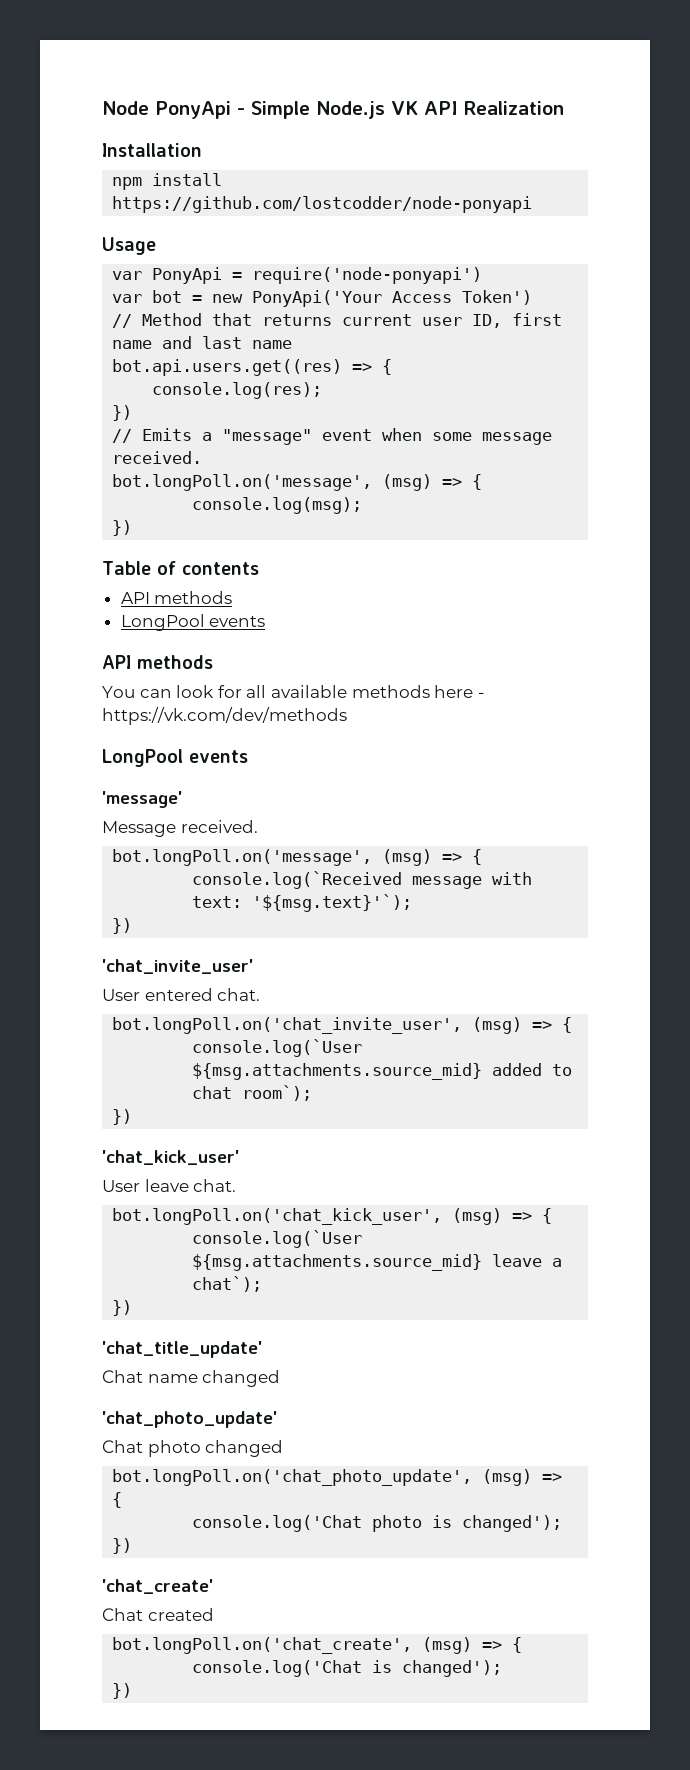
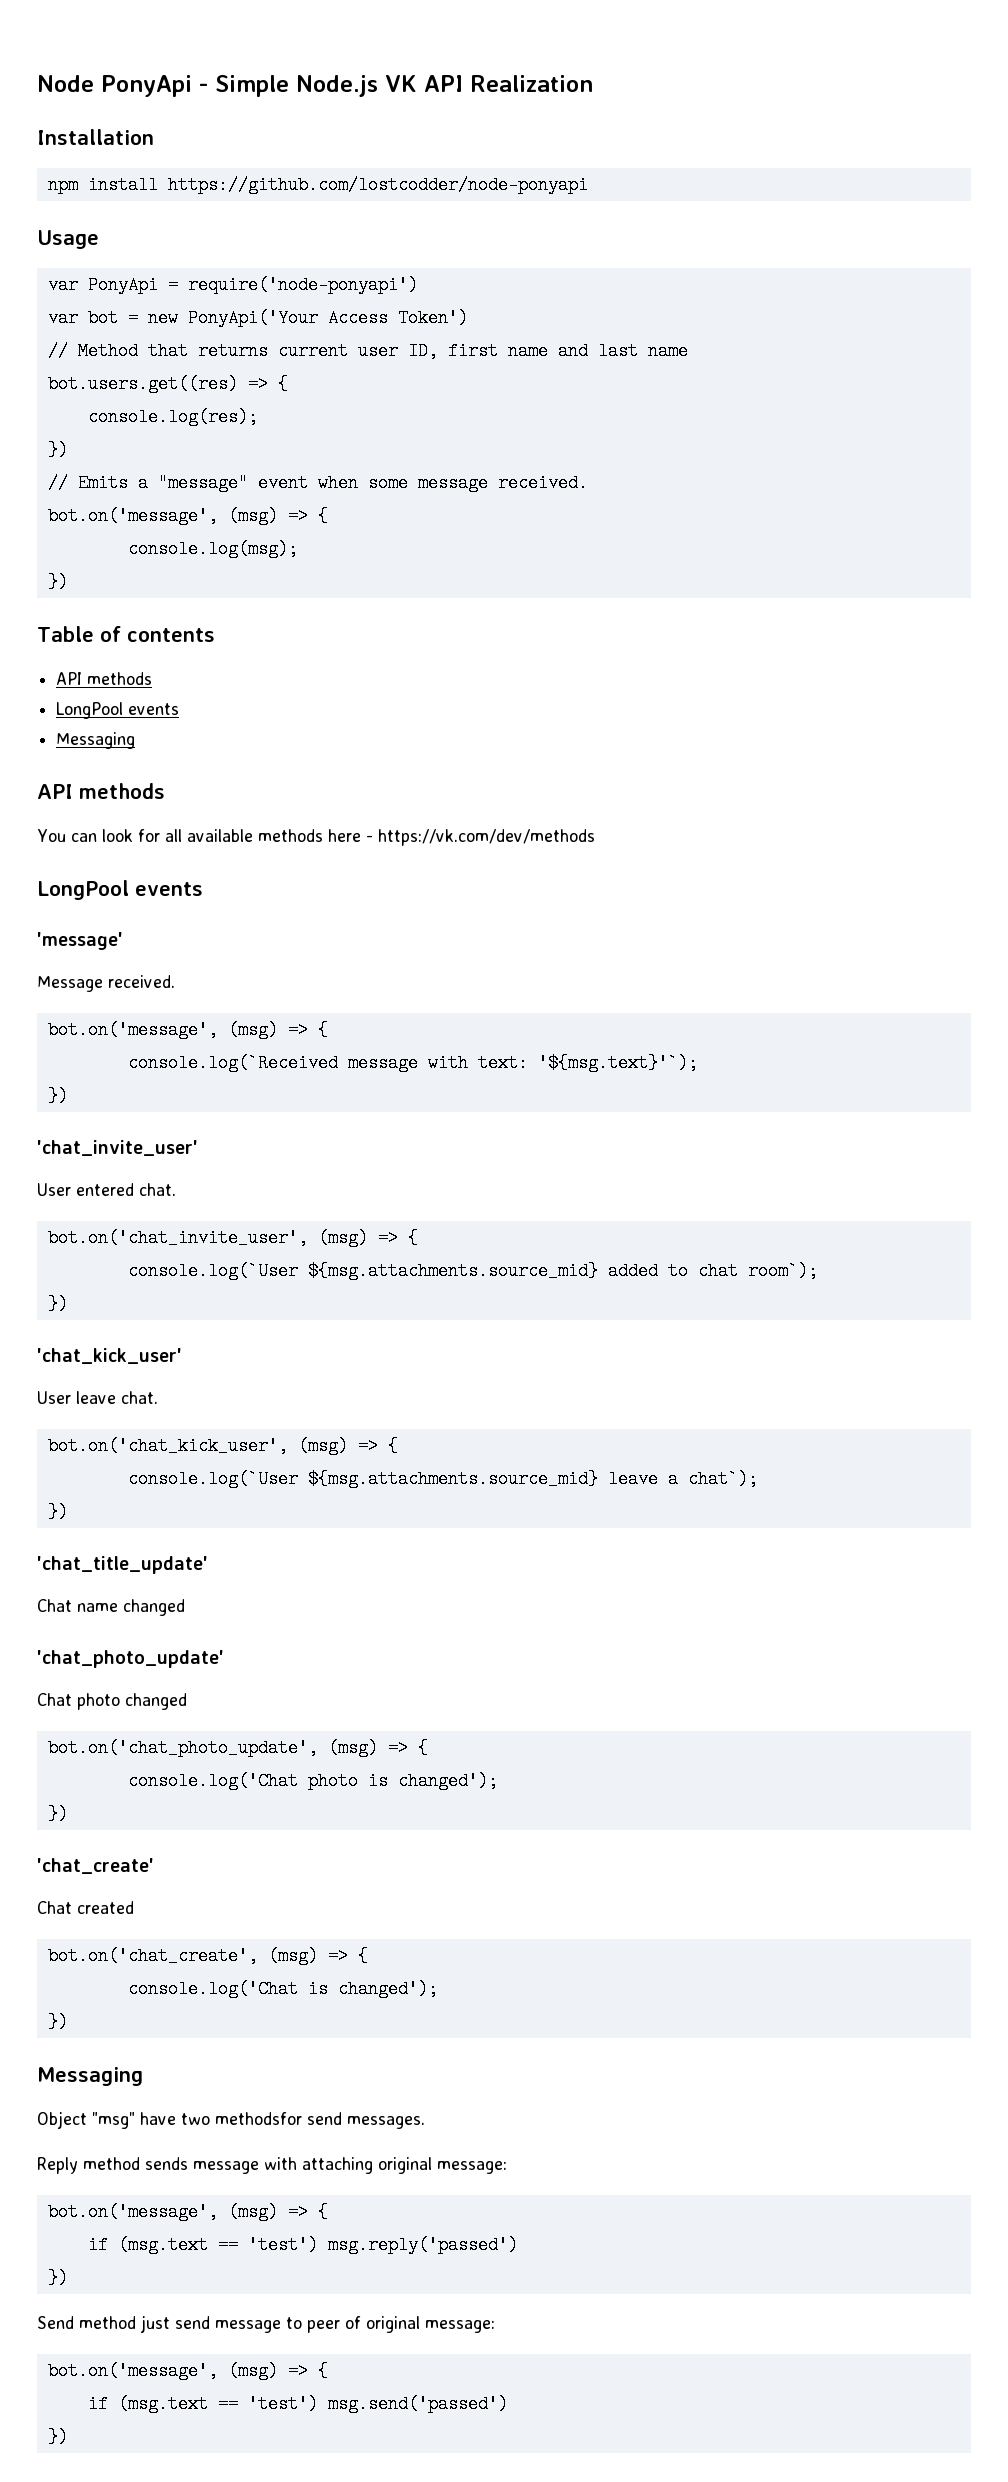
[112,359,343,376] bot.api.users.get((res) -> [47,375,238,393] bot.users.get((res)
[112,474,373,491] bot.longPoll.on('message', -> [47,507,218,525] bot.on('message',
(266, 621) none -> [56,732,136,749] // Messaging
[112,849,373,866] bot.longPoll.on('message', -> [47,1021,218,1039] bot.on('message',
[112,1017,463,1034] bot.longPoll.on('chat_invite_user', -> [47,1229,308,1247] bot.on('chat_invite_user',
[112,1208,443,1225] bot.longPoll.on('chat_kick_user', -> [47,1437,288,1455] bot.on('chat_kick_user',
[112,1469,473,1486] bot.longPoll.on('chat_photo_update', -> [47,1739,318,1757] bot.on('chat_photo_update',
[112,1637,413,1654] bot.longPoll.on('chat_create', -> [47,1947,258,1965] bot.on('chat_create',
(133, 1691) none -> [37,2067,143,2086] [37,2111,425,2129] [37,2157,507,2174] [47,2203,328,2221] [87,2236,518,2254] [47,2269,68,2287] [37,2315,495,2333] [47,2362,328,2380] [87,2395,508,2413] [47,2428,68,2446] // Messaging // Object "msg" have two methodsfor send messages. // Reply method sends message with attaching original message: // bot.on('message', (msg) => { // if (msg.text == 'test') msg.reply('passed') // }) // Send method just send message to peer of original message: // bot.on('message', (msg) => { // if (msg.text == 'test') msg.send('passed') // })

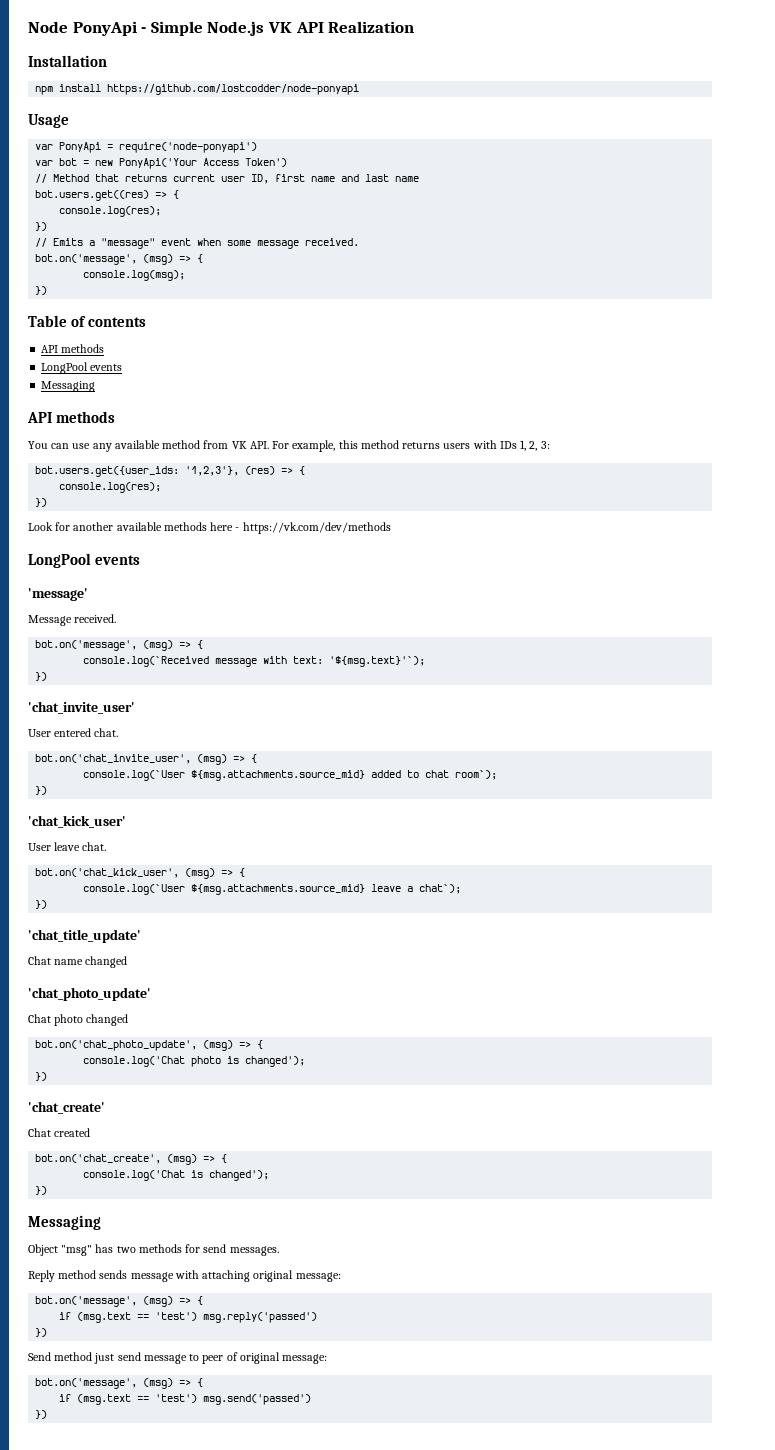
[101,829,182,842] look for all -> [72,440,550,452] [35,466,306,477] [59,482,162,493] [35,498,48,507] [28,522,114,531] use any available method from VK API. For example, this method returns users with IDs 1, 2, 3: // bot.users.get({user_ids: '1,2,3'}, (res) => { // console.log(res); // }) // Look for another
[140,2112,302,2125] have two methodsfor -> [95,1244,201,1253] has two methods for

